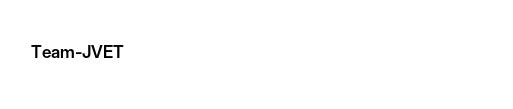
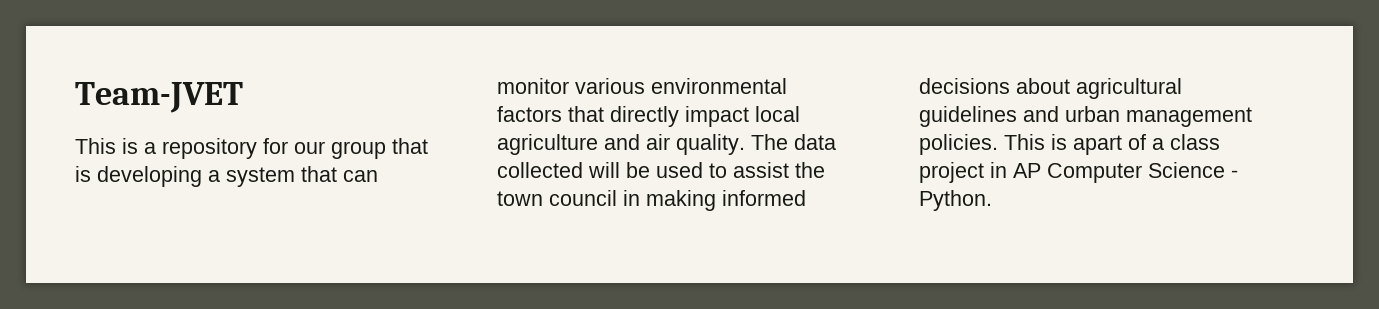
(124, 51) none -> [75,138,428,159] [75,166,378,187] [497,78,787,94] [497,106,800,127] [497,134,836,155] [497,162,825,178] [497,190,806,211] [919,78,1182,99] [919,106,1252,127] [919,134,1220,155] [919,162,1238,183] [919,190,992,211] // This is a repository for our group that is developing a system that can monitor various environmental factors that directly impact local agriculture and air quality. The data collected will be used to assist the town council in making informed decisions about agricultural guidelines and urban management policies. This is apart of a class project in AP Computer Science - Python.

